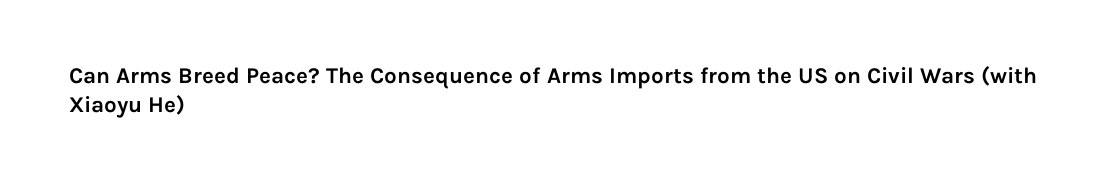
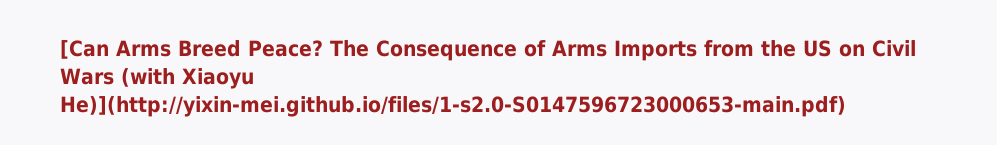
[69,68,110,84] Can -> [60,40,109,59] [Can
[148,95,186,115] He) -> [60,96,846,117] He)](http://yixin-mei.github.io/files/1-s2.0-S0147596723000653-main.pdf)

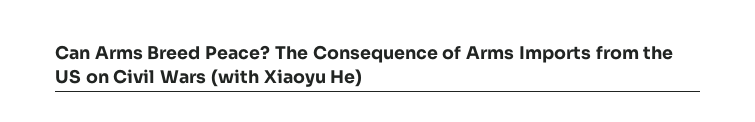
[60,40,109,59] [Can -> [55,45,90,60] Can
[60,96,846,117] He)](http://yixin-mei.github.io/files/1-s2.0-S0147596723000653-main.pdf) -> [330,69,363,87] He)

